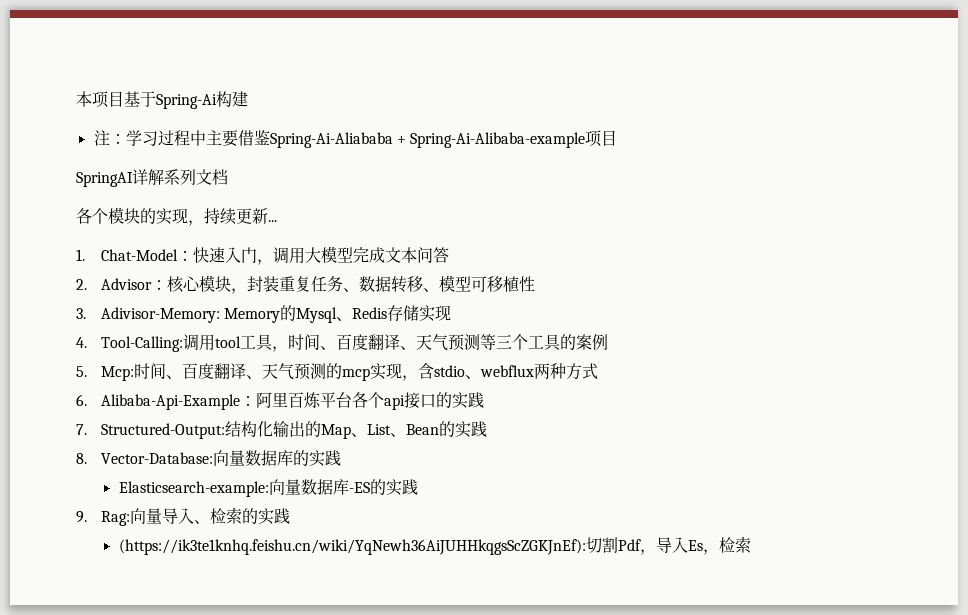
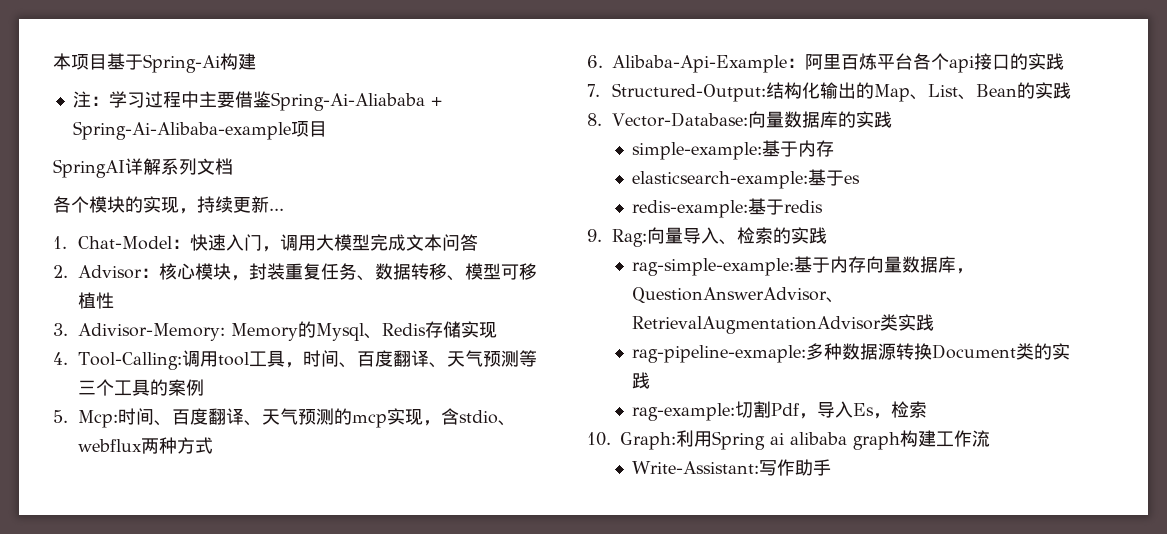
[118,479,418,497] Elasticsearch-example:向量数据库-ES的实践 -> [631,140,834,160] [631,169,860,189] [631,198,823,218] simple-example:基于内存 // elasticsearch-example:基于es // redis-example:基于redis
[118,539,586,555] (https://ik3te1knhq.feishu.cn/wiki/YqNewh36AiJUHHkqgsScZGKJnEf): -> [631,256,974,276] [631,287,844,304] [631,314,934,334] [631,343,1070,363] [631,372,650,389] [631,403,735,421] rag-simple-example:基于内存向量数据库，QuestionAnswerAdvisor、RetrievalAugmentationAdvisor类实践 // rag-pipeline-exmaple:多种数据源转换Document类的实践 // rag-example:
(751, 544) none -> [587,430,990,450] [631,459,831,476] // 10. Graph:利用Spring ai alibaba graph构建工作流 // Write-Assistant:写作助手

